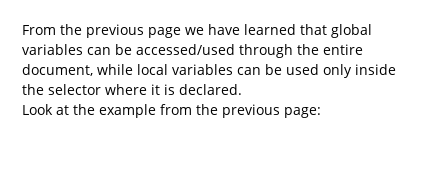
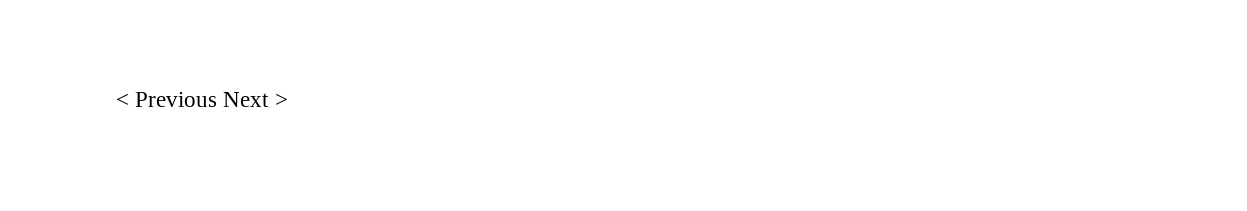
[22,24,372,38] [22,44,363,58] [22,64,396,78] [22,84,242,95] [22,104,321,118] From the previous page we have learned that global variables can be accessed/used through the entire document, while local variables can be used only inside the selector where it is declared. // Look at the example from the previous page: -> [116,92,288,107] < Previous Next >

